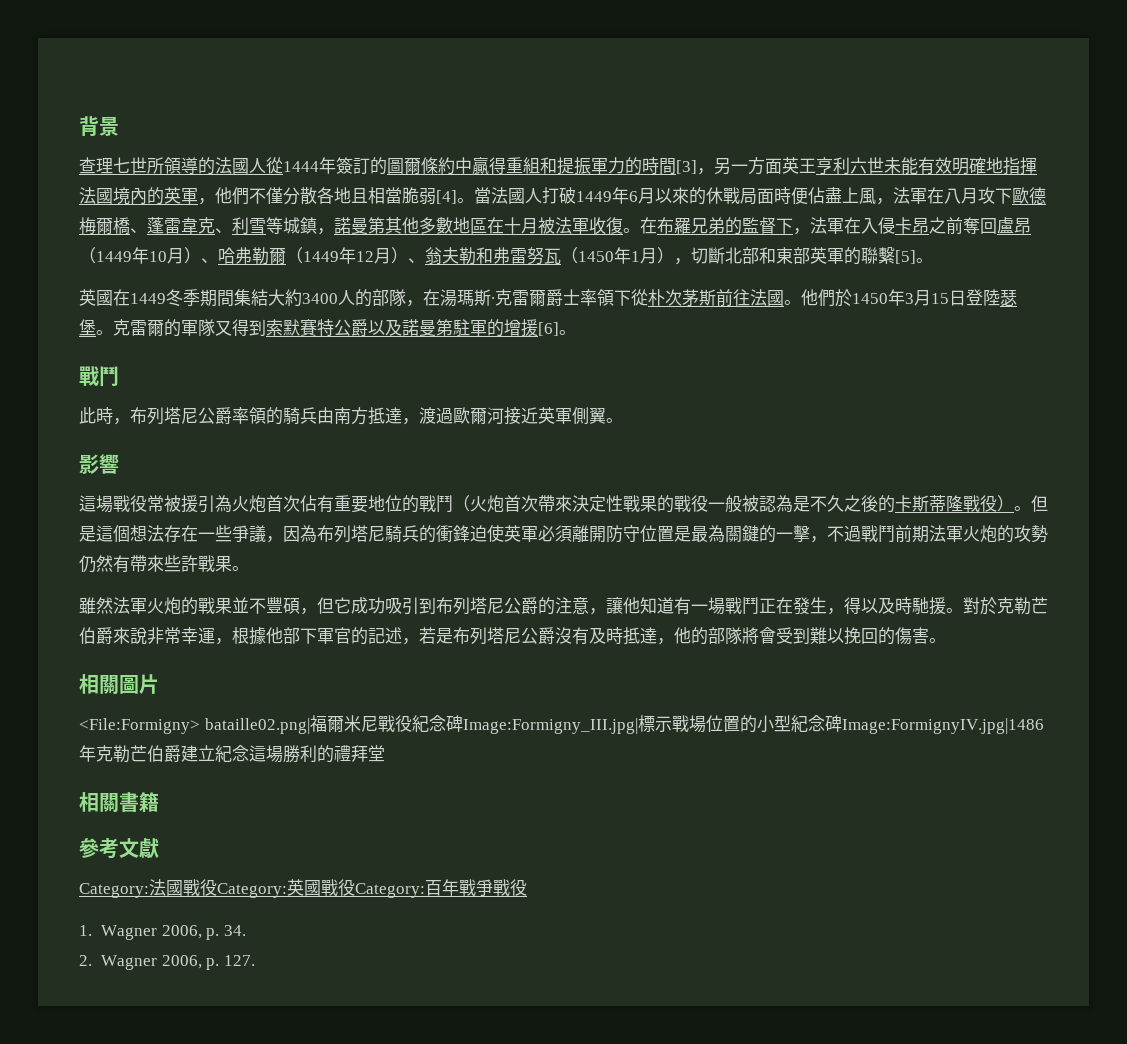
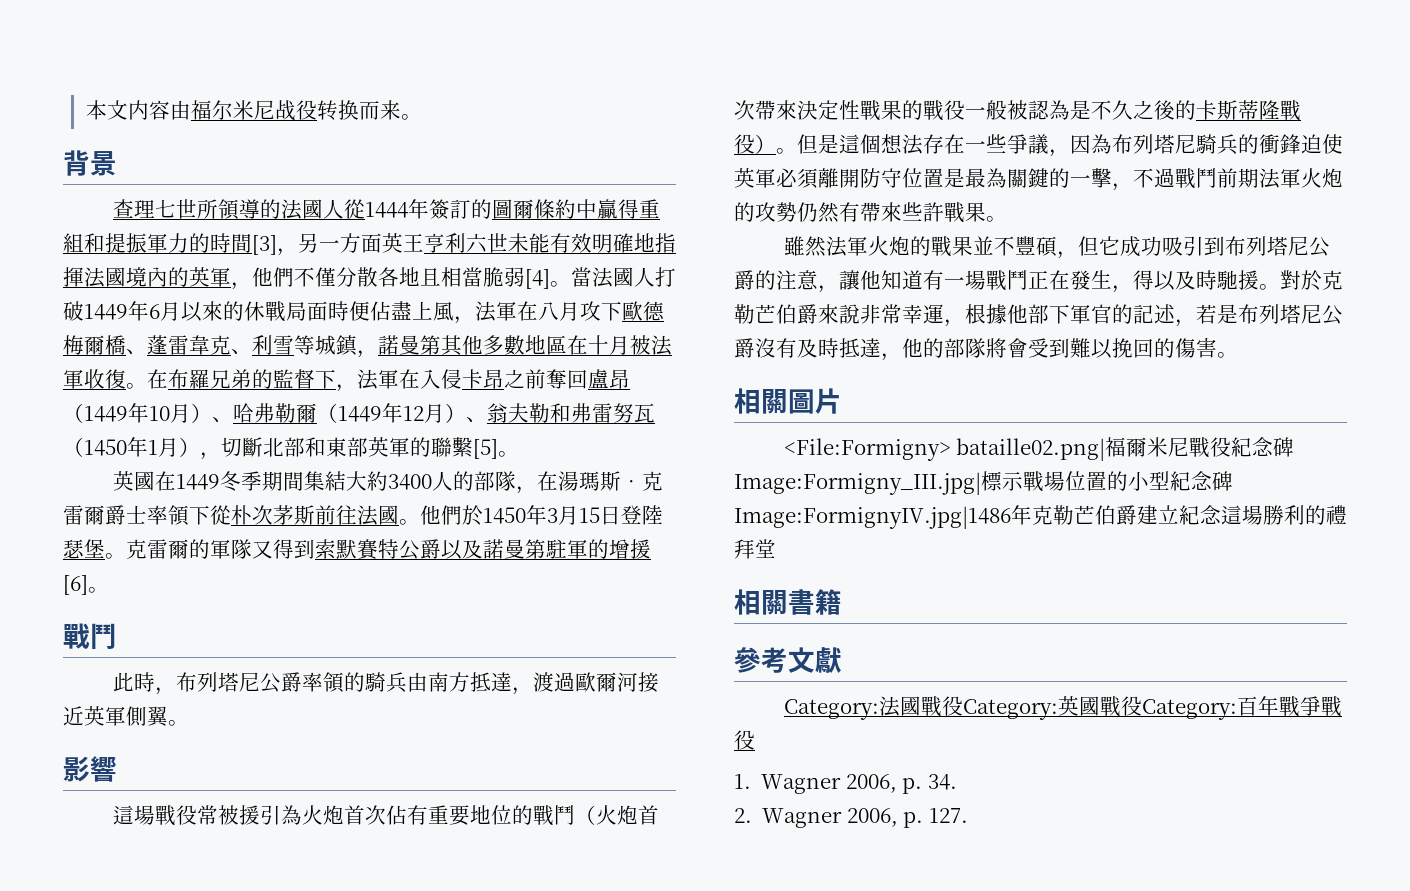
(79, 126) none -> [85,100,422,121] 本文内容由福尔米尼战役转换而来。 //

